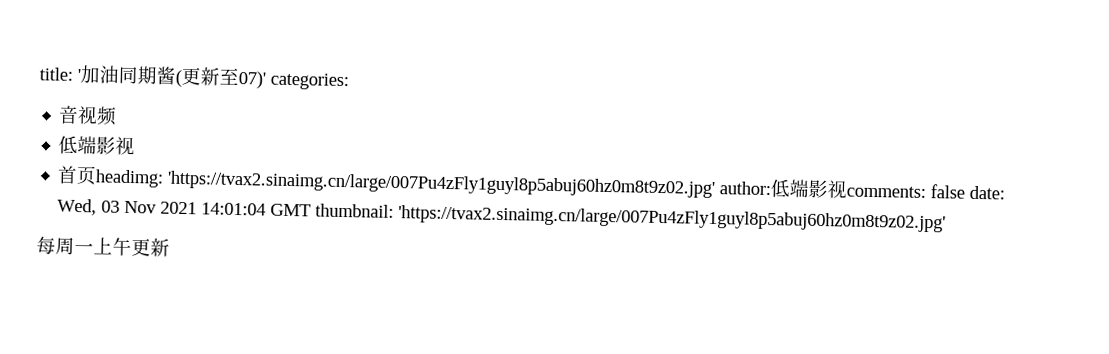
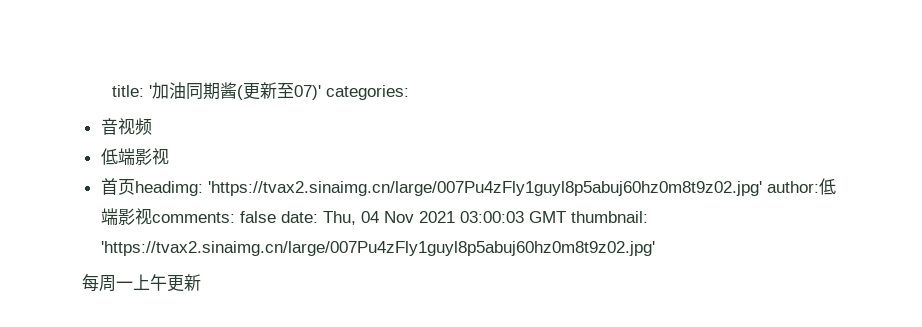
[57,198,121,216] Wed, 03 -> [322,211,379,225] Thu, 04
[201,202,267,216] 14:01:04 -> [459,211,524,223] 03:00:03

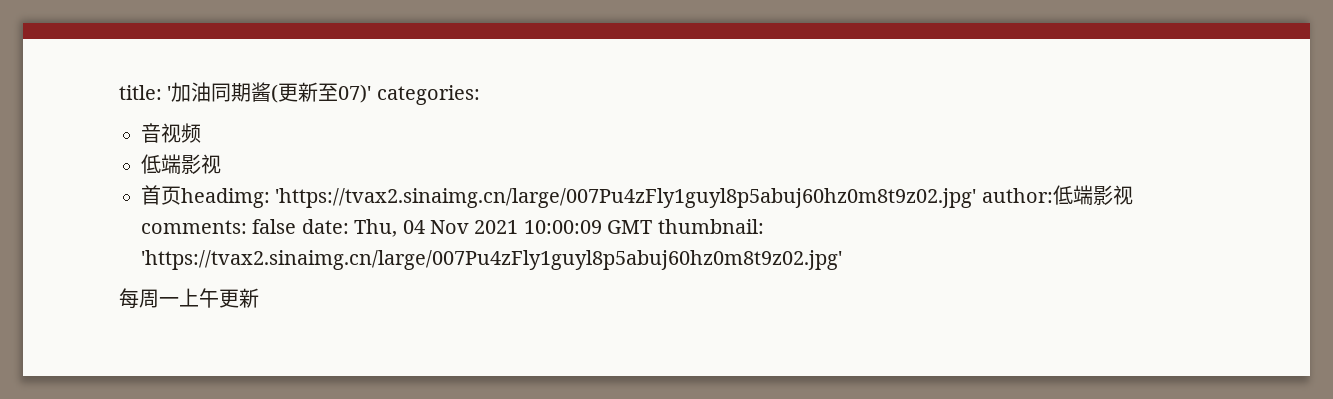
[459,211,524,223] 03:00:03 -> [523,220,602,234] 10:00:09

